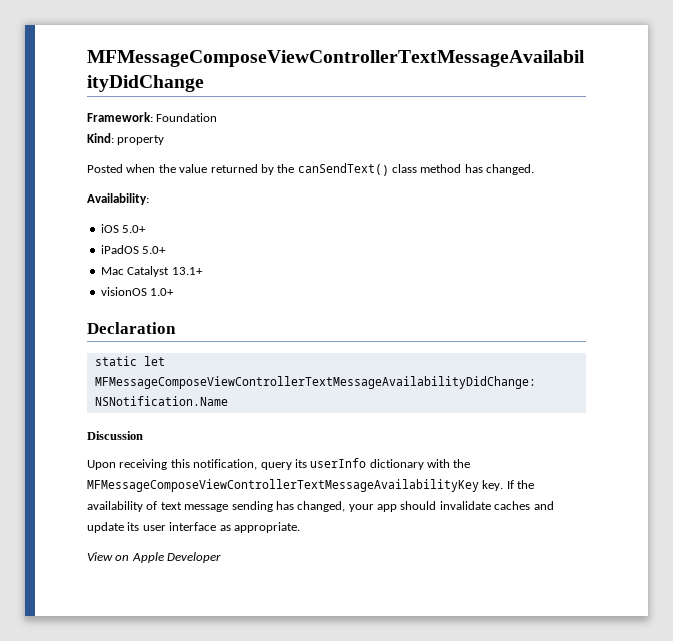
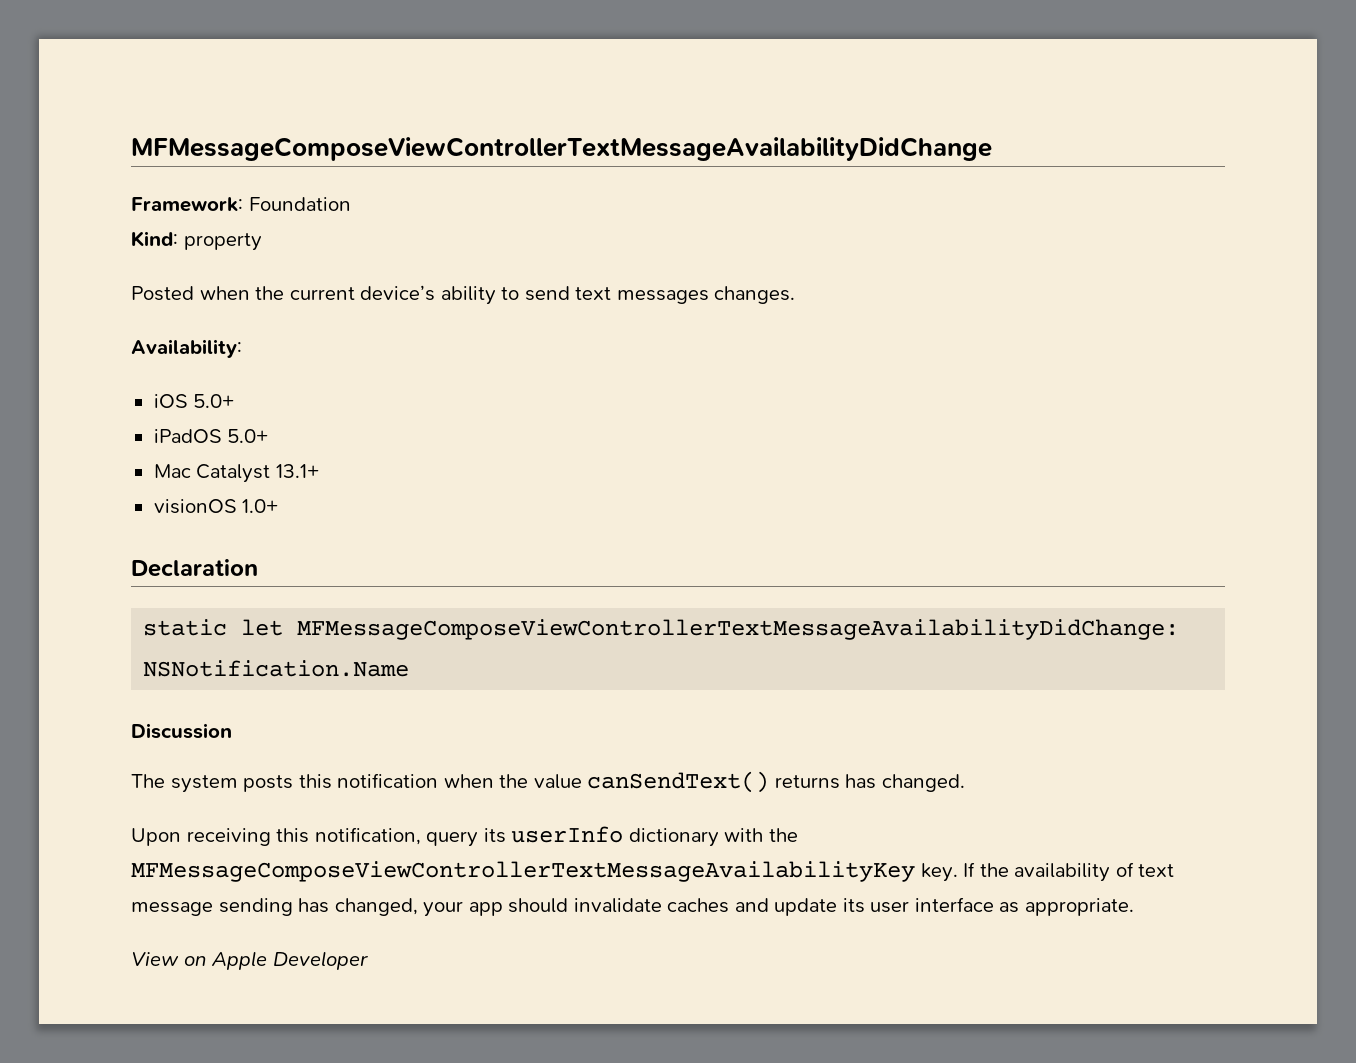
[179,163,535,176] value returned by the canSendText() class method has changed. -> [289,285,796,305] current device’s ability to send text messages changes.
(143, 435) none -> [131,771,965,793] // The system posts this notification when the value canSendText() returns has changed.

